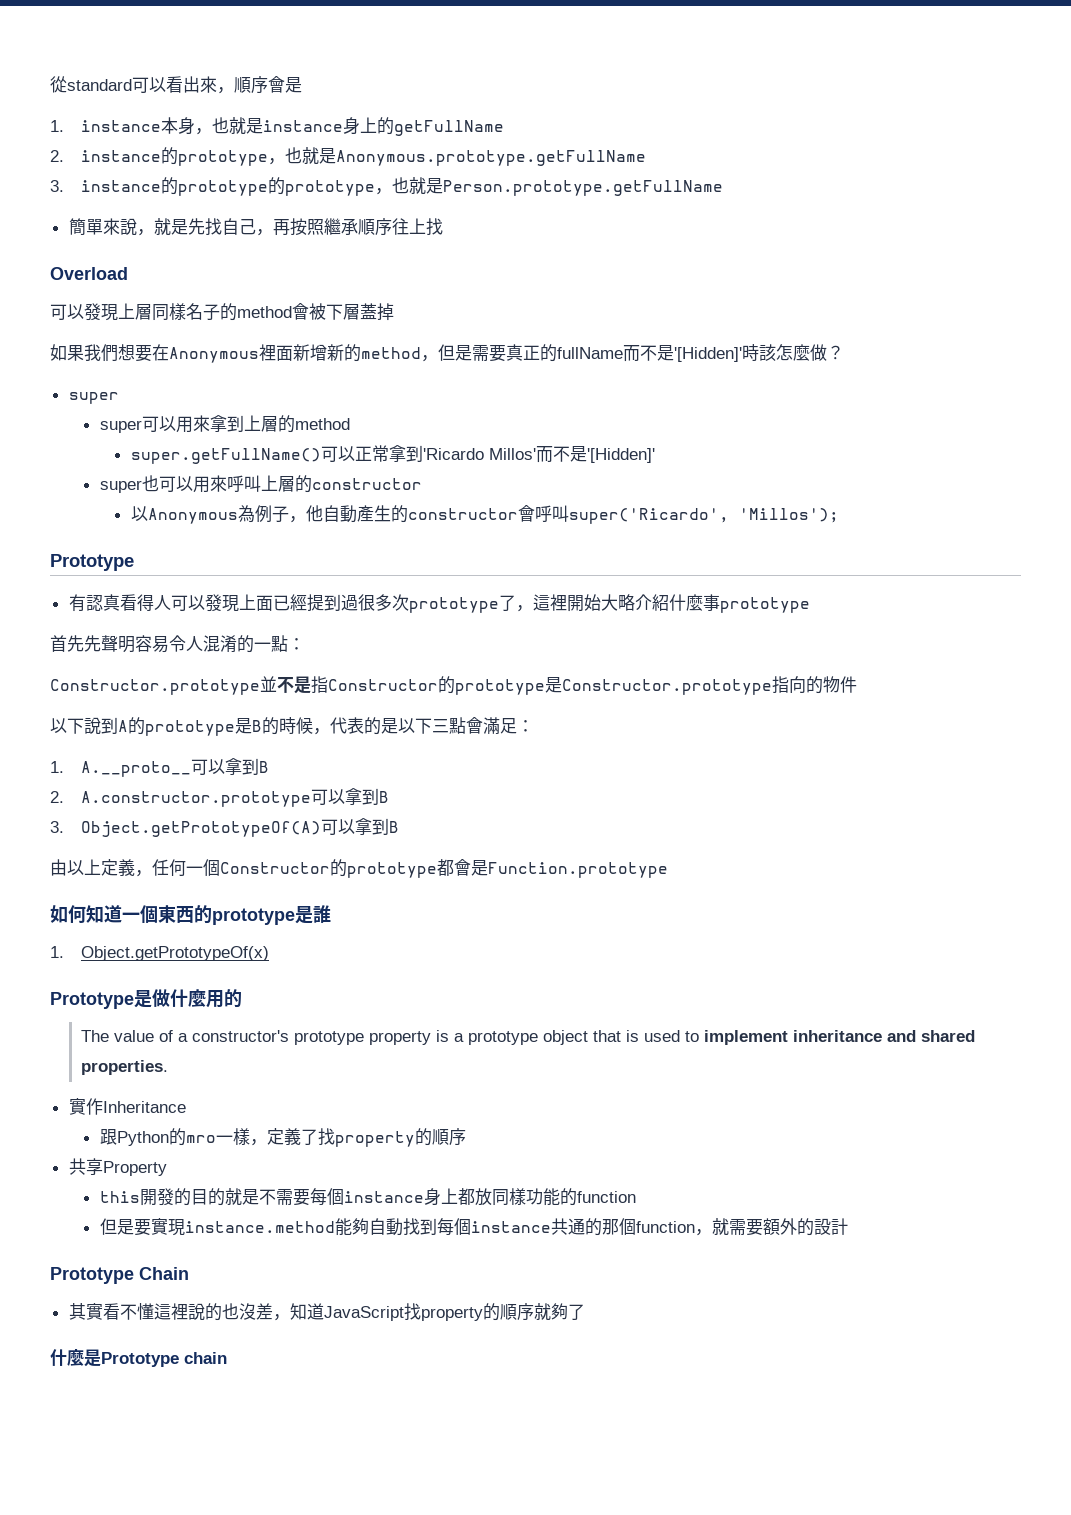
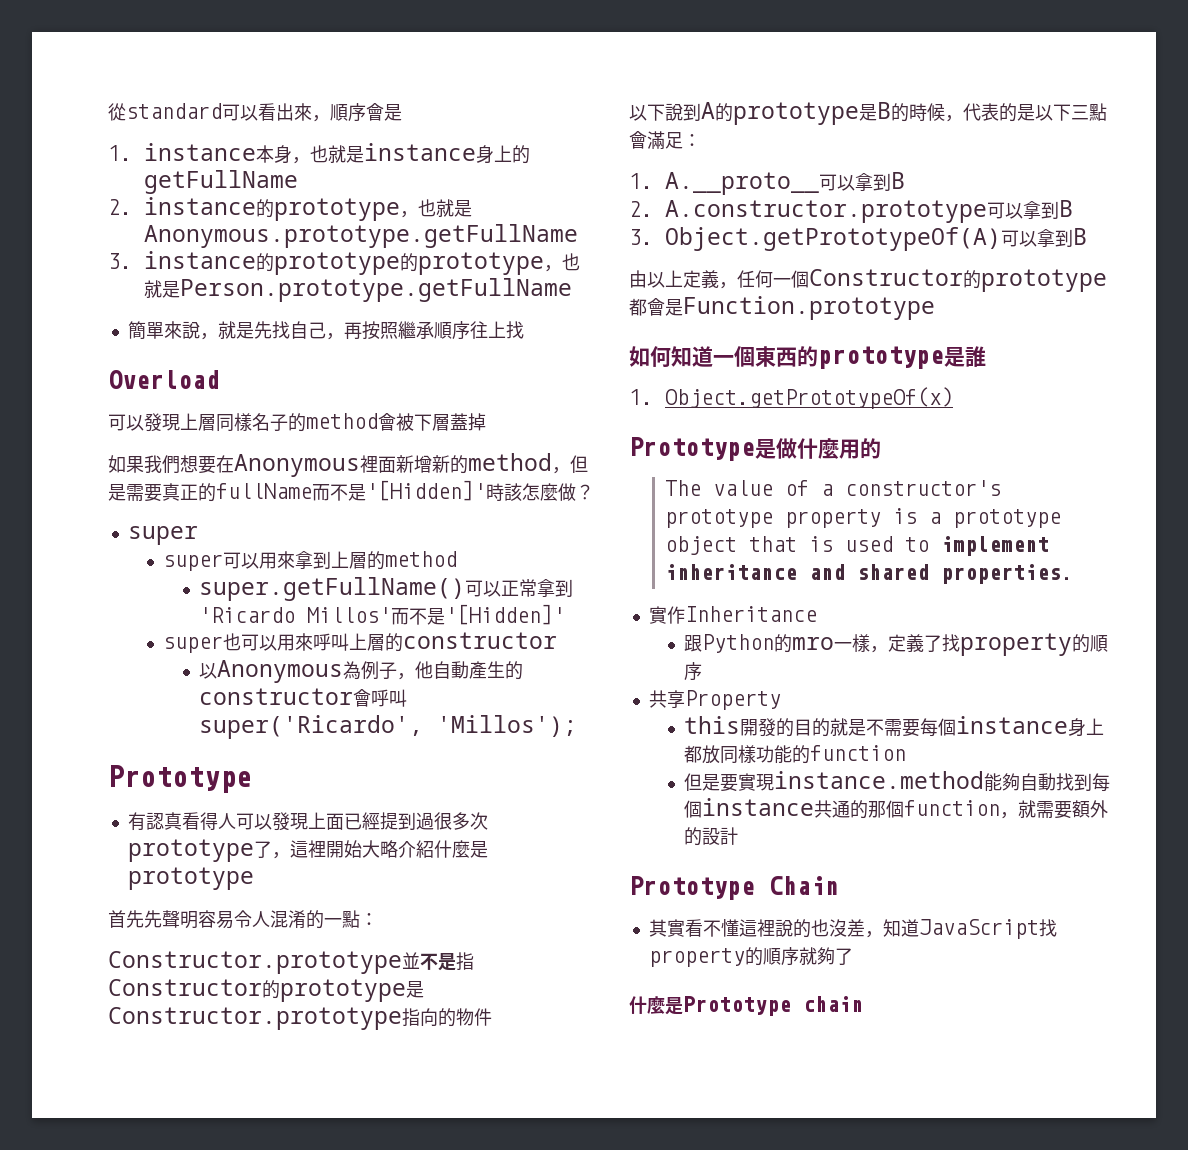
[702,594,720,611] 事 -> [469,841,488,858] 是

